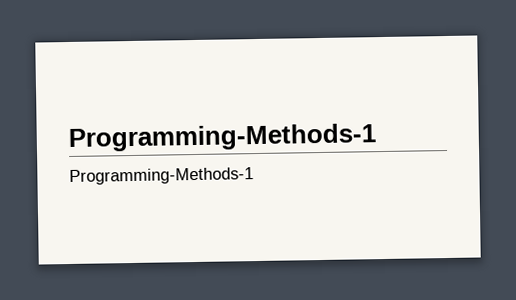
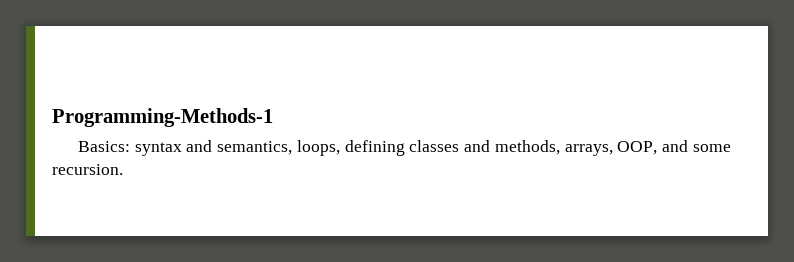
[69,167,254,185] Programming-Methods-1 -> [78,140,731,156] [52,164,123,175] Basics: syntax and semantics, loops, defining classes and methods, arrays, OOP, and some recursion.

